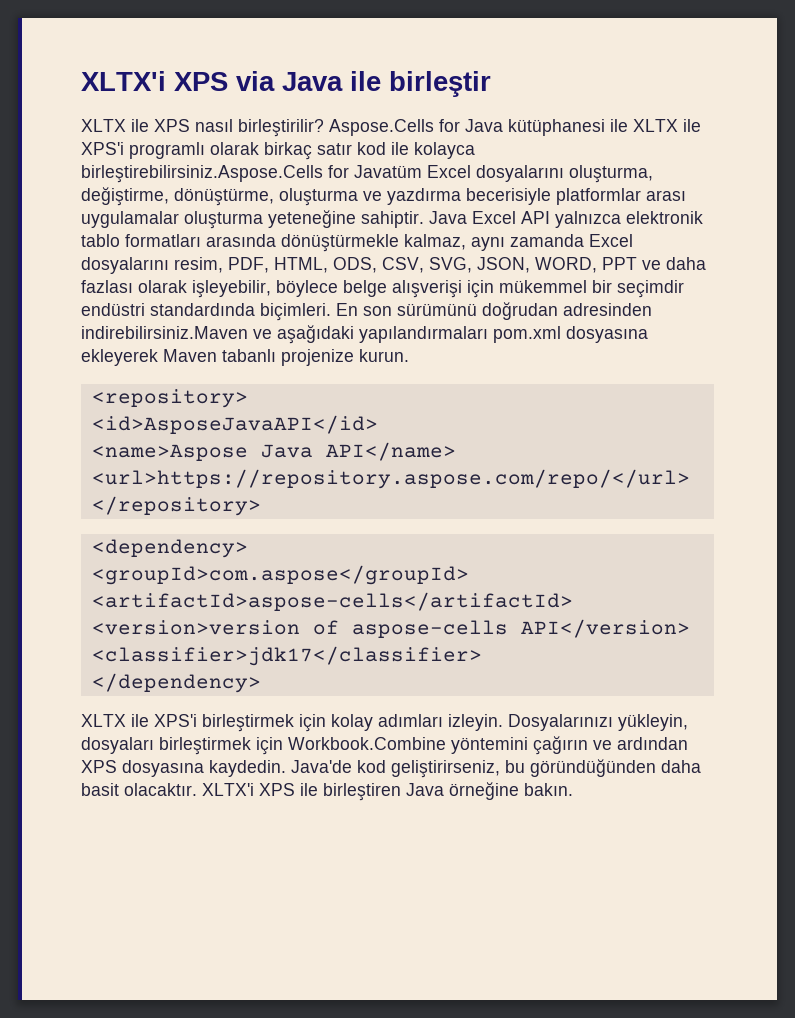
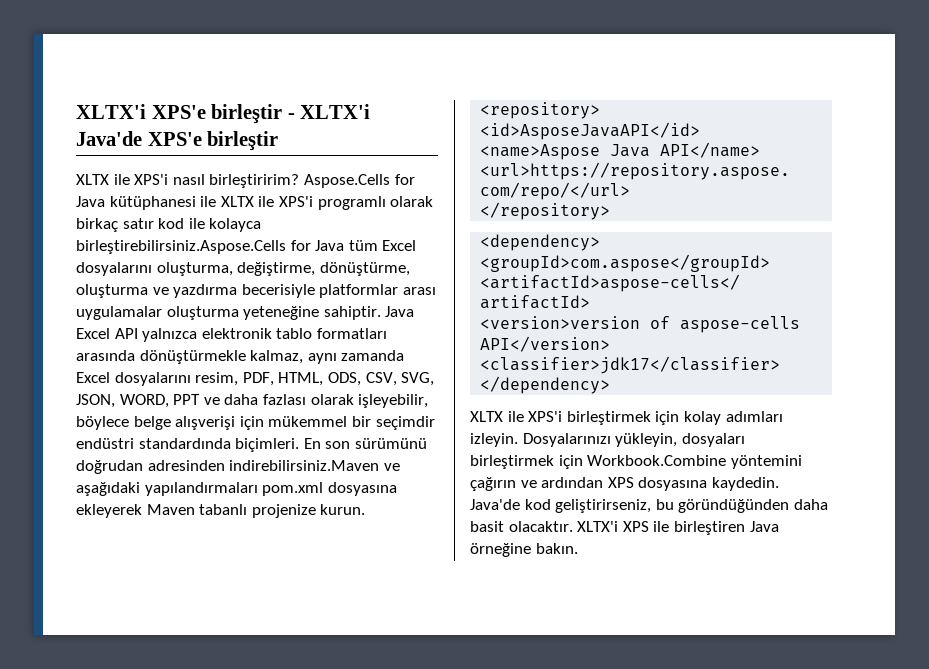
[81,71,381,91] XLTX'i XPS via Java ile -> [76,104,371,124] [76,131,202,146] XLTX'i XPS'e birleştir - XLTX'i Java'de XPS'e
[154,119,324,137] XPS nasıl birleştirilir? -> [134,174,300,188] XPS'i nasıl birleştiririm?
[354,165,422,178] Javatüm -> [315,240,378,251] Java tüm

